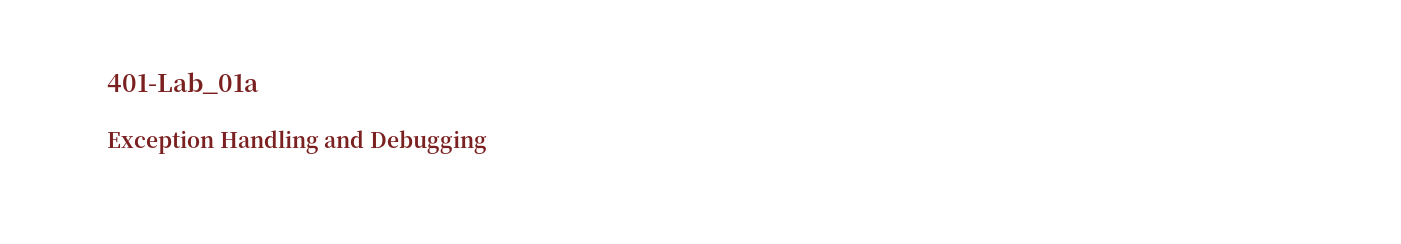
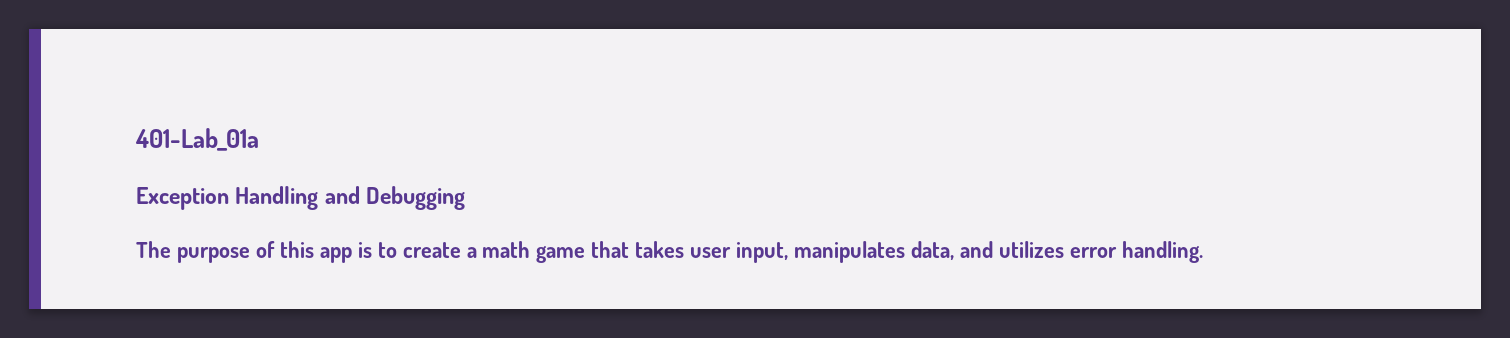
(488, 142) none -> [136,241,1203,263] // The purpose of this app is to create a math game that takes user input, manipulates data, and utilizes error handling.

